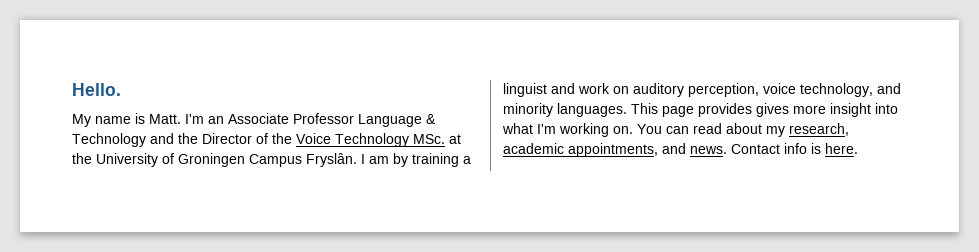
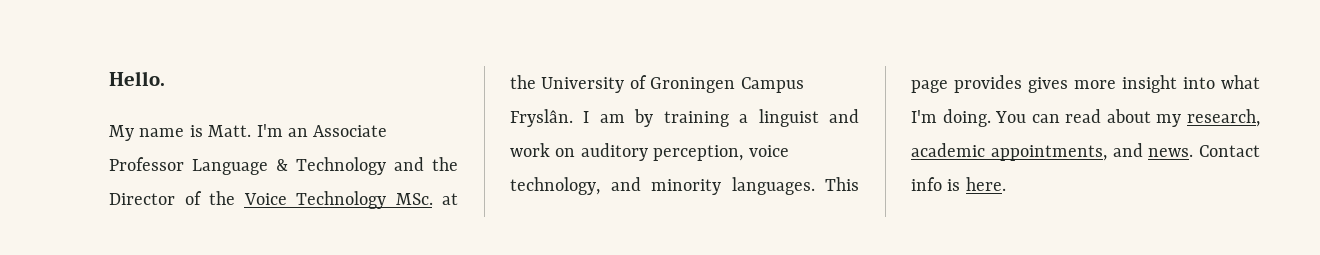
[559,123,633,137] working on. -> [942,109,991,127] doing.

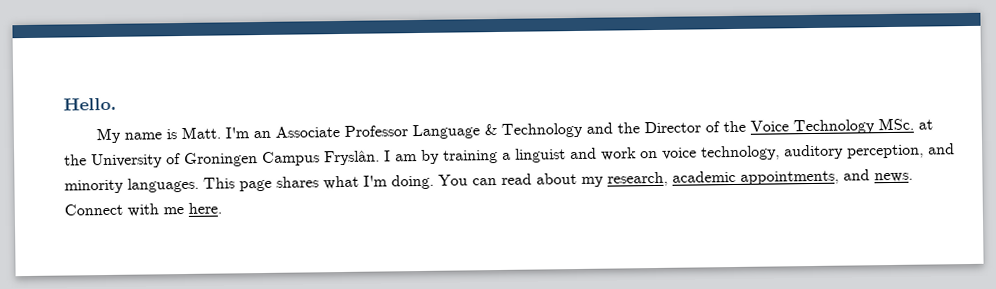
[580,143,789,161] [510,177,600,195] auditory perception, voice technology, -> [662,144,924,161] voice technology, auditory perception,
[954,75,1215,93] provides gives more insight into -> [276,176,319,188] shares
[1199,145,1260,157] [911,177,961,191] Contact info is -> [64,203,184,217] Connect with me

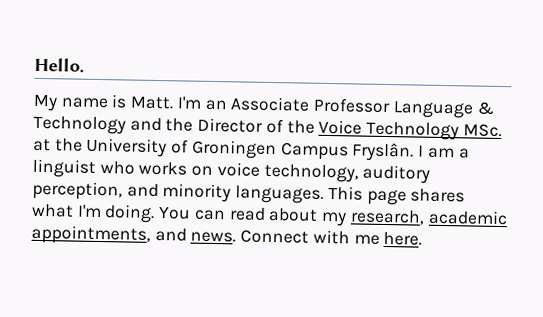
[421,147,637,164] by training a linguist and work -> [458,148,470,159] [32,158,188,178] a linguist who works

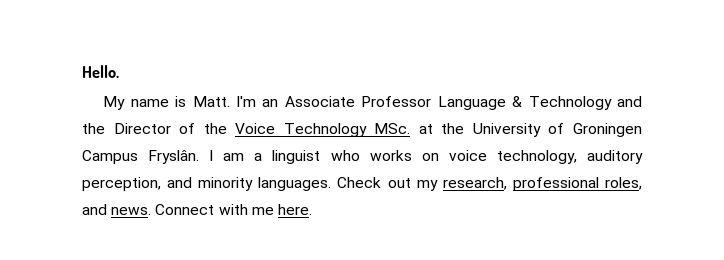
[327,185,466,206] [31,203,508,227] [31,224,151,245] This page shares what I'm doing. You can read about my research, academic appointments, -> [337,177,643,191] Check out my research, professional roles,

